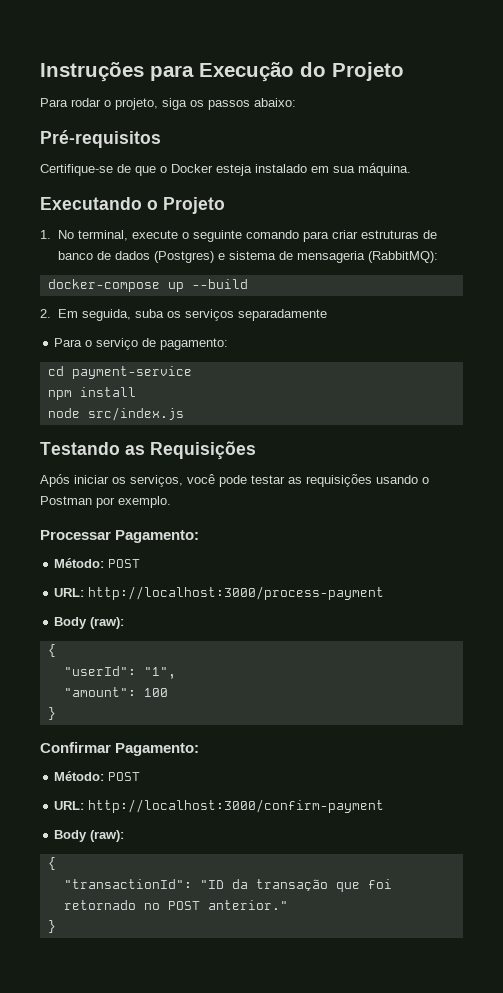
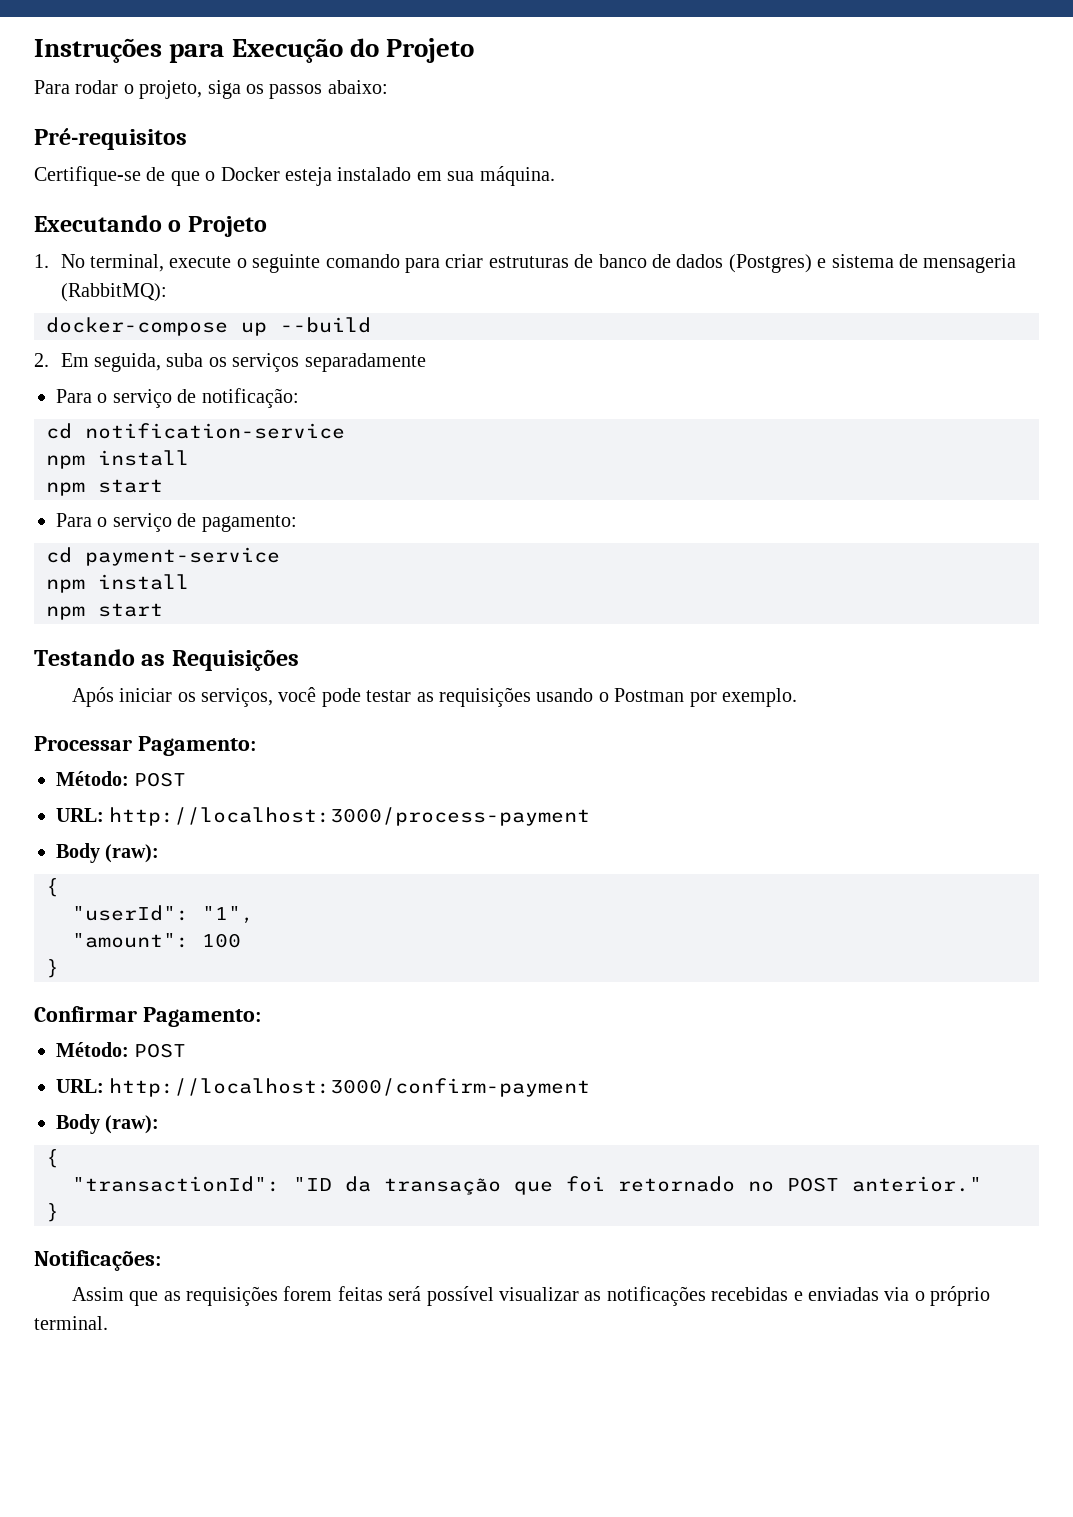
(327, 315) none -> [56,388,299,408] [46,423,345,439] [46,450,189,469] [46,479,163,496] // Para o serviço de notificação: // cd notification-service // npm install // npm start
[47,407,184,421] node src/index.js -> [46,603,163,620] npm start
(56, 926) none -> [34,1250,161,1271] [71,1286,991,1306] [34,1316,108,1330] // Notificações: // Assim que as requisições forem feitas será possível visualizar as notificações recebidas e enviadas via o próprio terminal.

